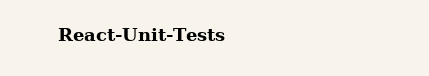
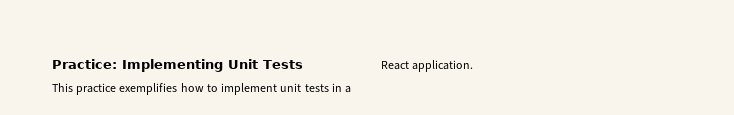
[58,28,225,41] React-Unit-Tests -> [52,59,303,72] [52,83,352,95] [381,60,474,72] Practice: Implementing Unit Tests // This practice exemplifies how to implement unit tests in a React application.

